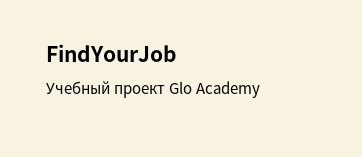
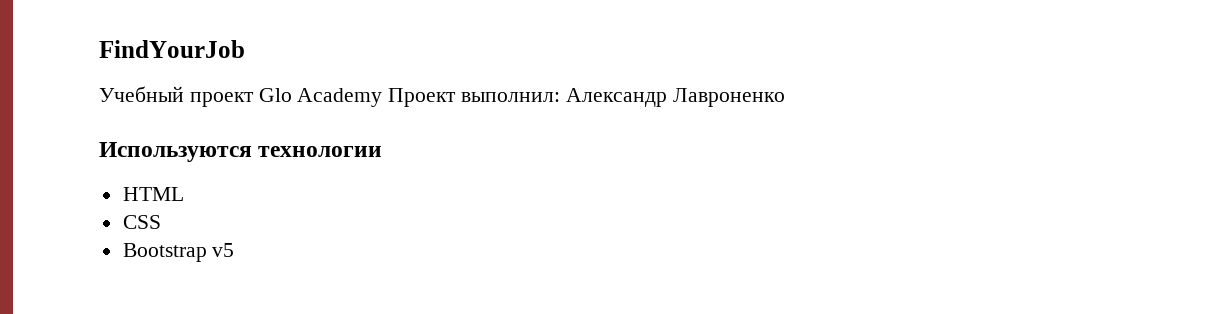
(261, 89) none -> [388,88,785,107] [99,142,383,162] [122,187,184,201] [122,215,161,229] [122,243,235,262] Проект выполнил: Александр Лавроненко // Используются технологии // HTML // CSS // Bootstrap v5

